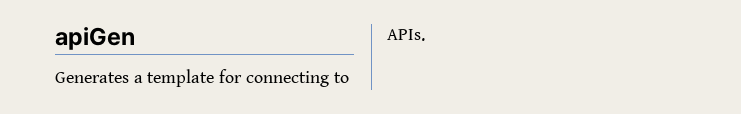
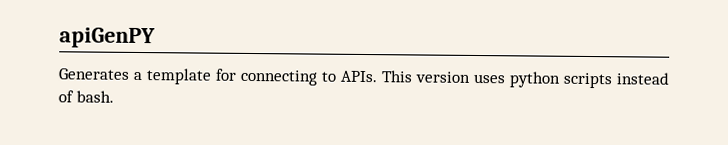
[55,27,135,50] apiGen -> [59,27,156,49] apiGenPY
(425, 35) none -> [381,70,670,89] [58,90,114,103] This version uses python scripts instead of bash.

